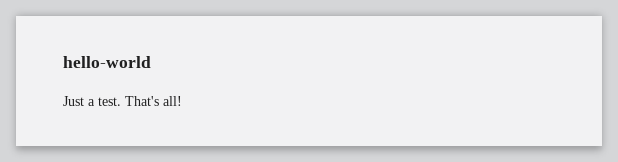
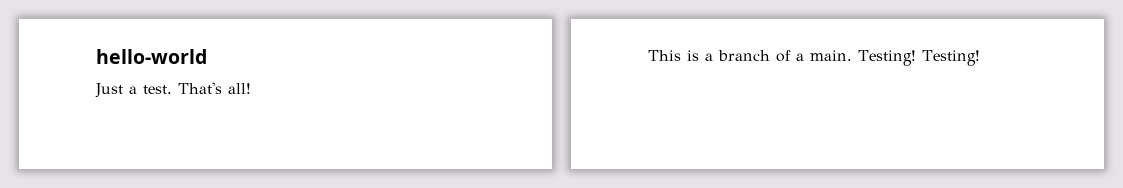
(182, 101) none -> [648,50,980,66] // This is a branch of a main. Testing! Testing!

